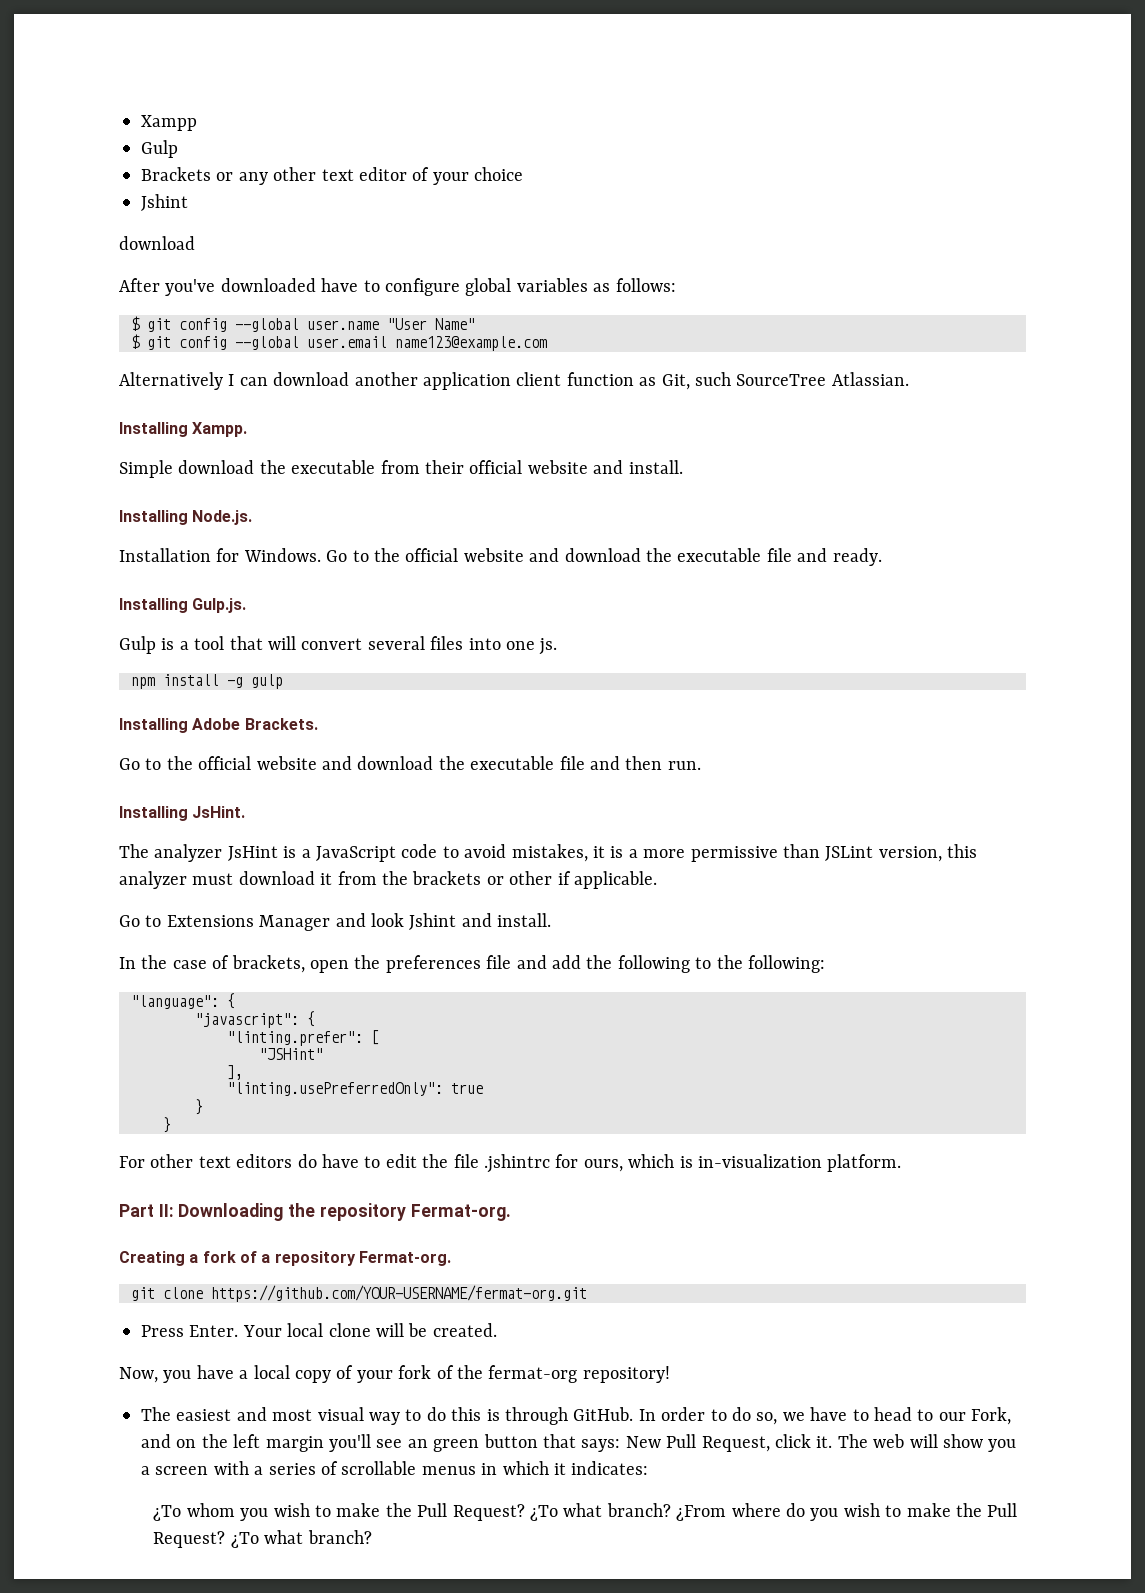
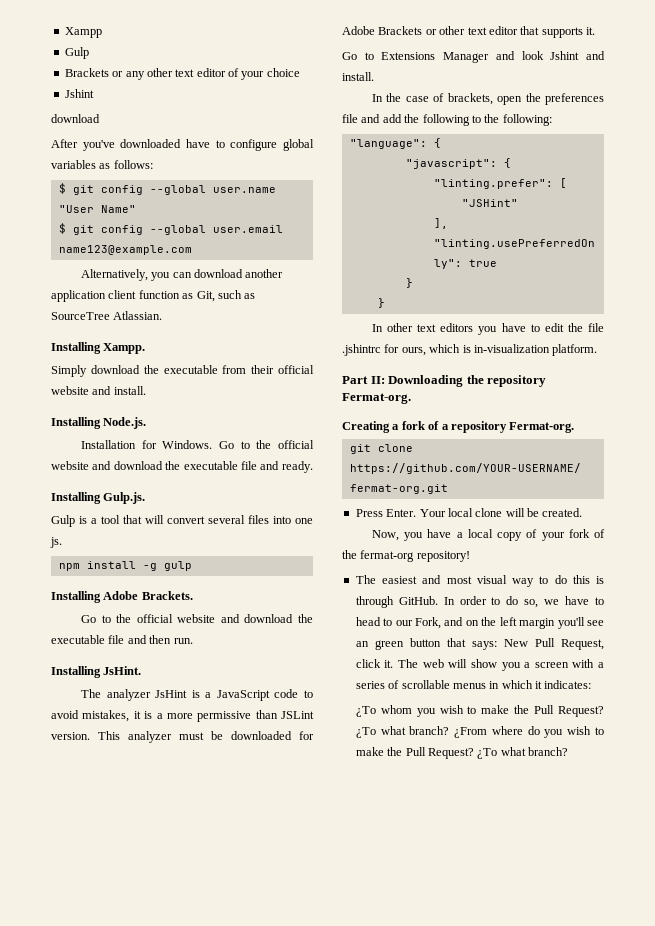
[119,372,235,390] Alternatively I -> [80,269,171,281] Alternatively, you
(731, 379) none -> [244,293,256,299] as
[119,460,173,478] Simple -> [51,365,87,377] Simply
[878,844,978,862] [119,871,657,889] version, this analyzer must download it from the brackets or other if applicable. -> [51,731,314,743] [342,26,595,38] version. This analyzer must be downloaded for Adobe Brackets or other text editor that supports it.
[119,1156,145,1168] For -> [371,324,383,332] In
[297,1154,317,1168] do -> [478,326,498,335] you

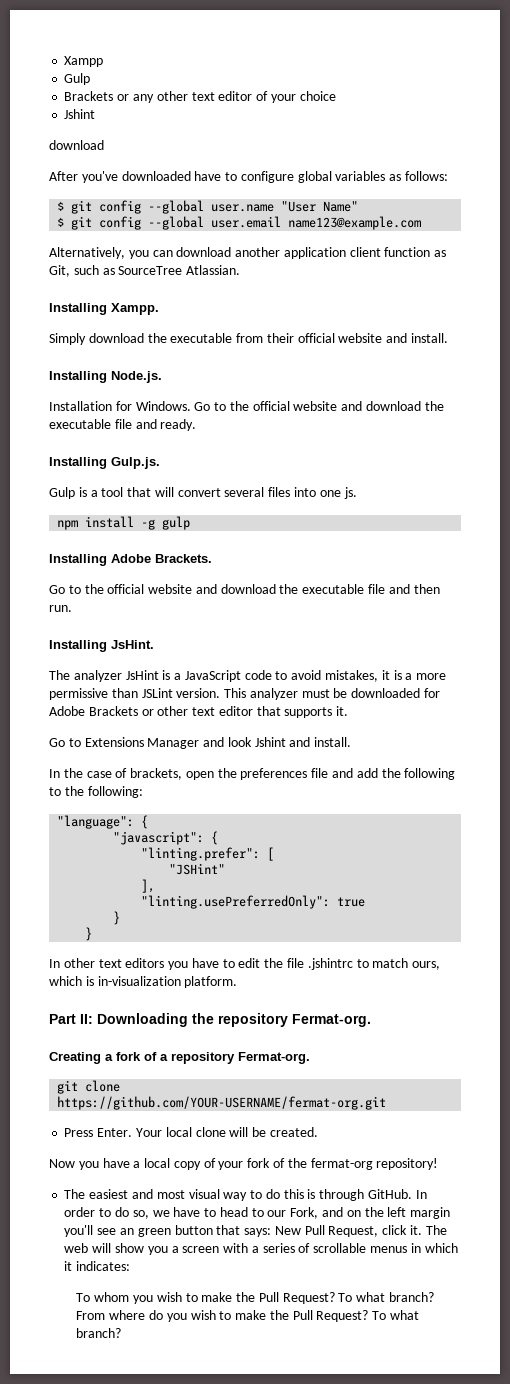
[384,344,400,353] for -> [356,958,409,968] to match
[371,530,399,541] Now, -> [49,1159,75,1168] Now
[355,706,376,717] ¿To -> [76,1293,91,1302] To
[355,726,488,738] ¿To what branch? ¿From -> [338,1292,434,1302] [76,1311,106,1320] To what branch? From
[477,748,498,759] ¿To -> [372,1311,387,1320] To

